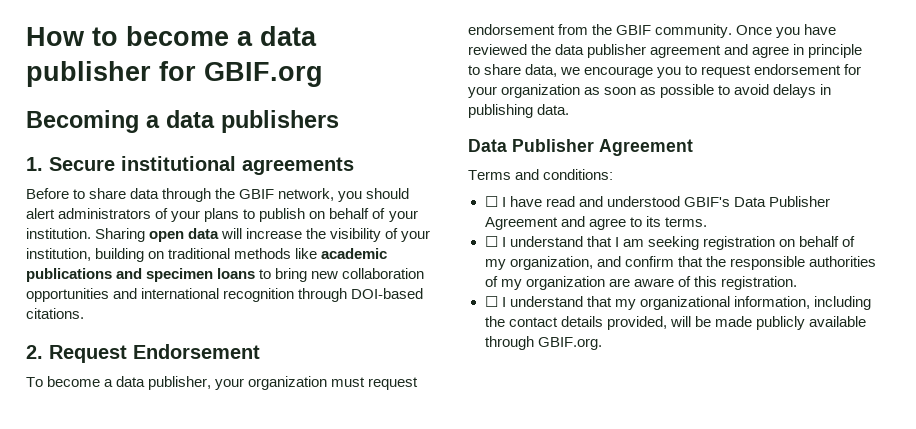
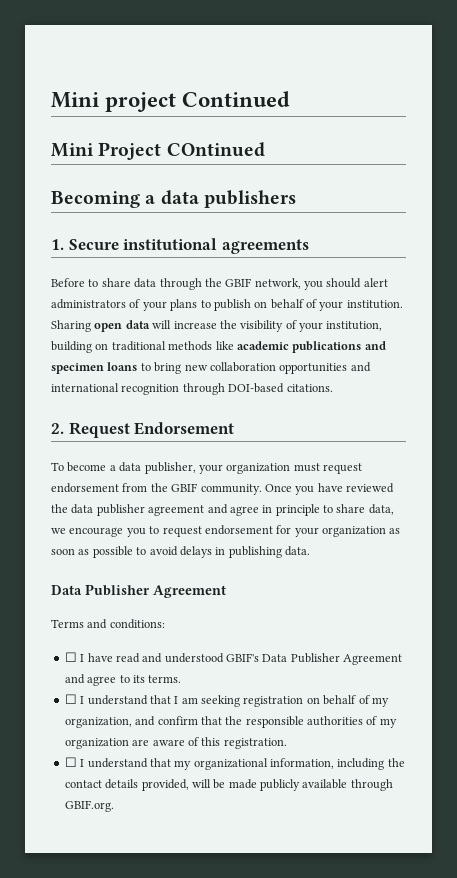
[26,26,317,46] [26,61,323,87] How to become a data publisher for GBIF.org -> [51,91,291,112] [51,142,265,160] Mini project Continued // Mini Project COntinued

